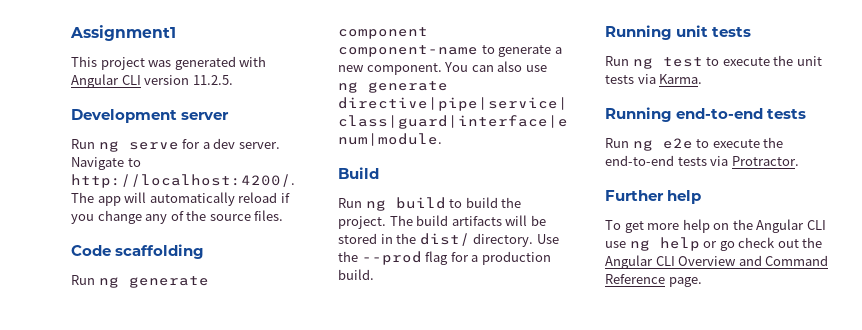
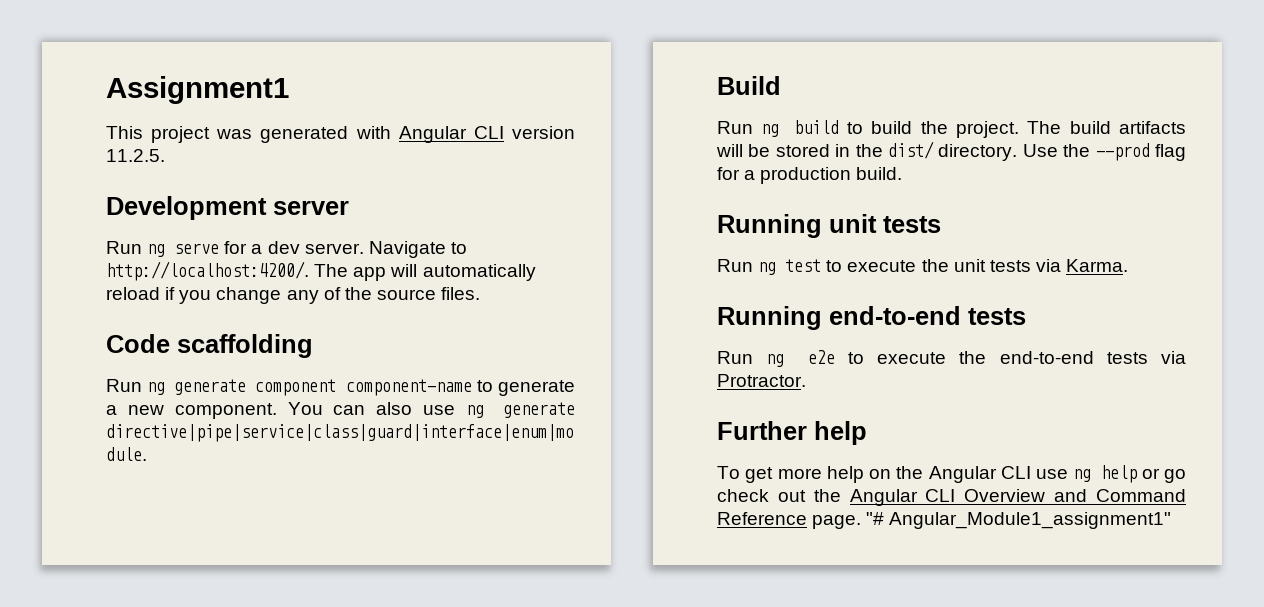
(702, 282) none -> [866,512,1172,529] "# Angular_Module1_assignment1"

